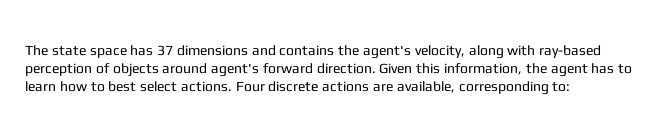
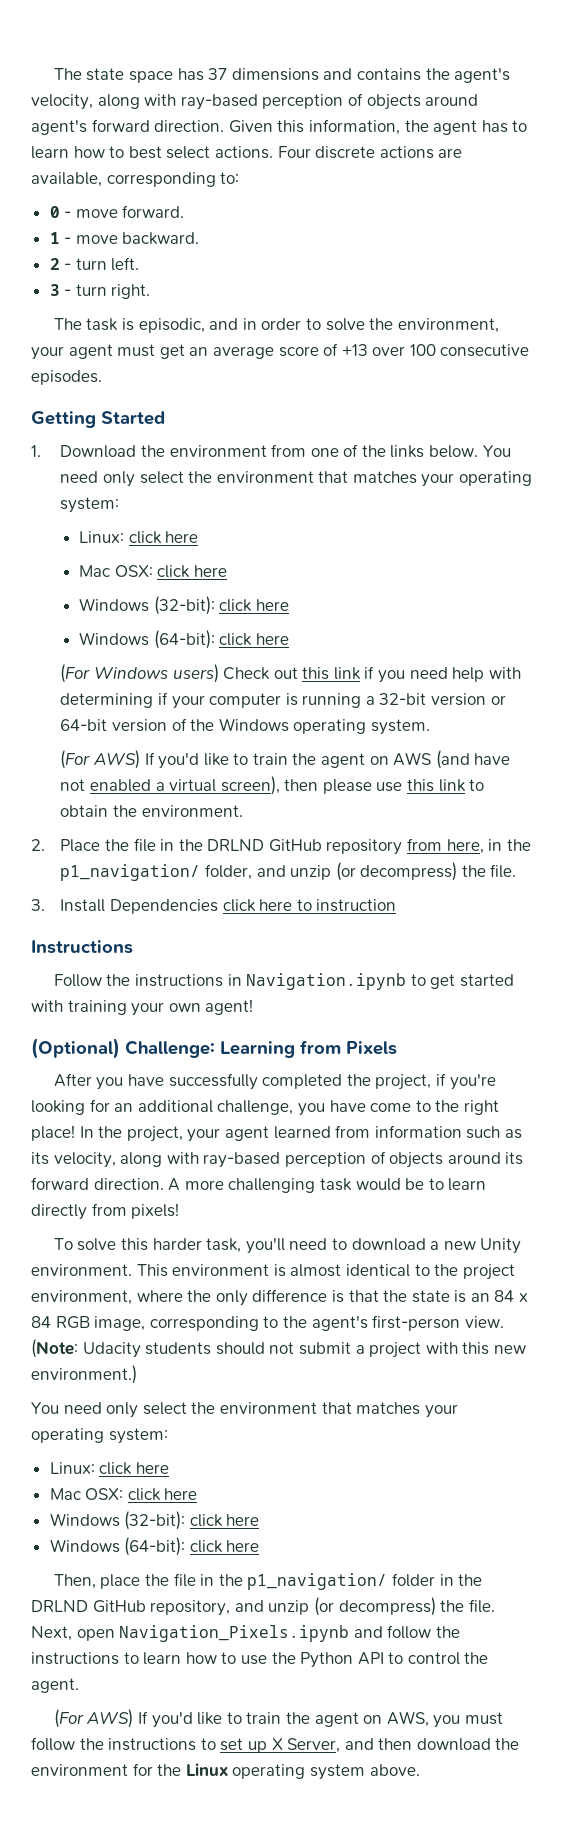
(571, 87) none -> [49,205,185,218] [49,232,200,245] [49,257,140,271] [49,284,151,299] [53,318,499,333] [31,343,530,360] [31,370,102,385] [31,411,165,428] [31,444,511,458] [60,471,533,487] [60,497,120,513] [79,531,199,544] [79,565,227,578] [79,596,289,615] [79,630,289,649] [60,664,521,683] [60,692,506,709] [60,718,430,735] [60,750,511,769] [60,776,485,795] [60,805,243,817] [31,838,531,855] [60,862,517,881] [31,899,397,914] [31,940,133,954] [53,973,514,990] [31,999,254,1016] [31,1038,397,1059] [53,1073,496,1090] [31,1099,499,1116] [31,1125,522,1142] [31,1151,524,1168] [31,1177,487,1193] [31,1203,180,1220] [53,1238,522,1254] [31,1264,515,1280] [31,1289,529,1306] [31,1315,504,1331] [31,1339,526,1358] [31,1365,137,1384] [31,1402,458,1418] [31,1428,168,1444] [49,1462,169,1475] [49,1488,198,1501] [49,1511,260,1530] [49,1537,260,1556] [53,1573,483,1590] [31,1597,495,1616] [31,1625,460,1642] [31,1652,489,1668] [31,1678,79,1693] [53,1709,503,1728] [31,1737,520,1753] [31,1763,420,1780] // 0 - move forward. // 1 - move backward. // 2 - turn left. // 3 - turn right. // The task is episodic, and in order to solve the environment, your agent must get an average score of +13 over 100 consecutive episodes. // Getting Started // 1. Download the environment from one of the links below. You need only select the environment that matches your operating system: // Linux: click here // Mac OSX: click here // Windows (32-bit): click here // Windows (64-bit): click here // (For Windows users) Check out this link if you need help with determining if your computer is running a 32-bit version or 64-bit version of the Windows operating system. // (For AWS) If you'd like to train the agent on AWS (and have not enabled a virtual screen), then please use this link to obtain the environment. // 2. Place the file in the DRLND GitHub repository from here, in the p1_navigation/ folder, and unzip (or decompress) the file. // 3. Install Dependencies click here to instruction // Instructions // Follow the instructions in Navigation.ipynb to get started with training your own agent! // (Optional) Challenge: Learning from Pixels // After you have successfully completed the project, if you're looking for an additional challenge, you have come to the right place! In the project, your agent learned from information such as its velocity, along with ray-based perception of objects around its forward direction. A more challenging task would be to learn directly from pixels! // To solve this harder task, you'll need to download a new Unity environment. This environment is almost identical to the project environment, where the only difference is that the state is an 84 x 84 RGB image, corresponding to the agent's first-person view. (Note: Udacity students should not submit a project with this new environment.) // You need only select the environment that matches your operating system: // Linux: click here // Mac OSX: click here // Windows (32-bit): click here // Windows (64-bit): click here // Then, place the file in the p1_navigation/ folder in the DRLND GitHub repository, and unzip (or decompress) the file. Next, open Navigation_Pixels.ipynb and follow the instructions to learn how to use the Python API to control the agent. // (For AWS) If you'd like to train the agent on AWS, you must follow the instructions to set up X Server, and then download the environment for the Linux operating system above.

